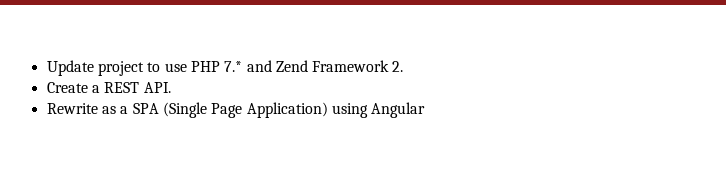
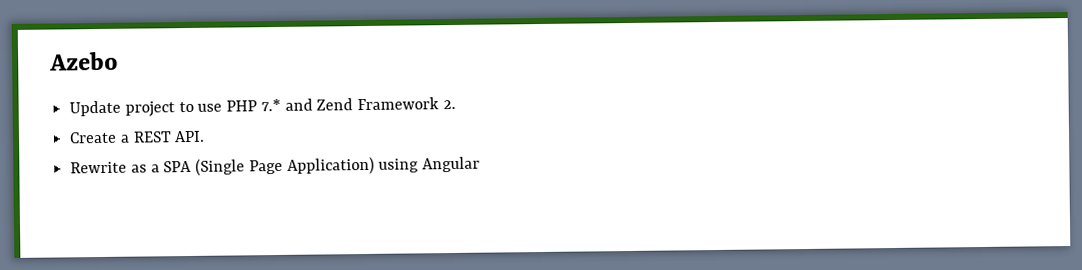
(46, 68) none -> [49,51,118,71] Azebo //

